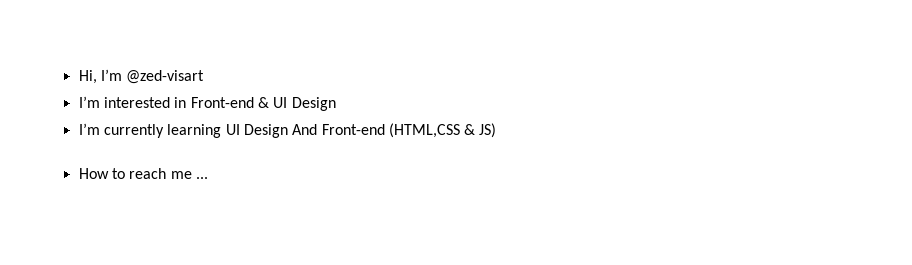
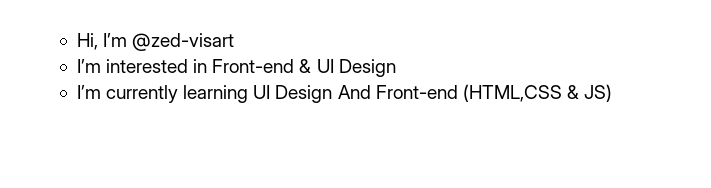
[78,168,208,179] // How to reach me ... -> (613, 93) none

